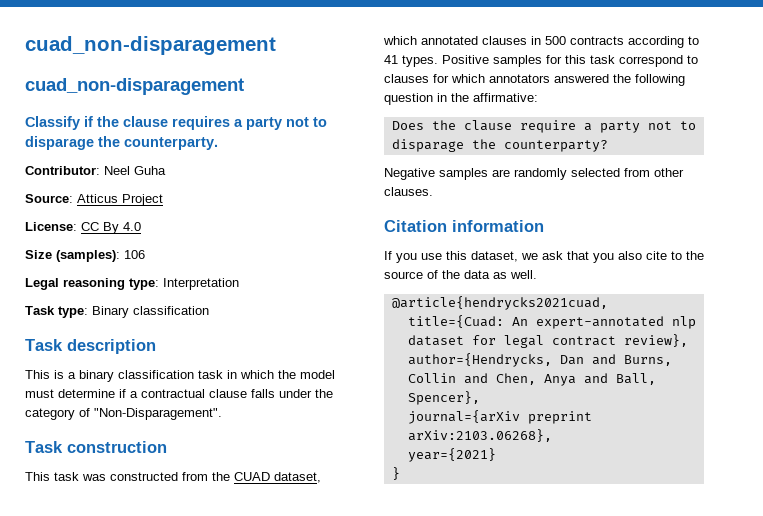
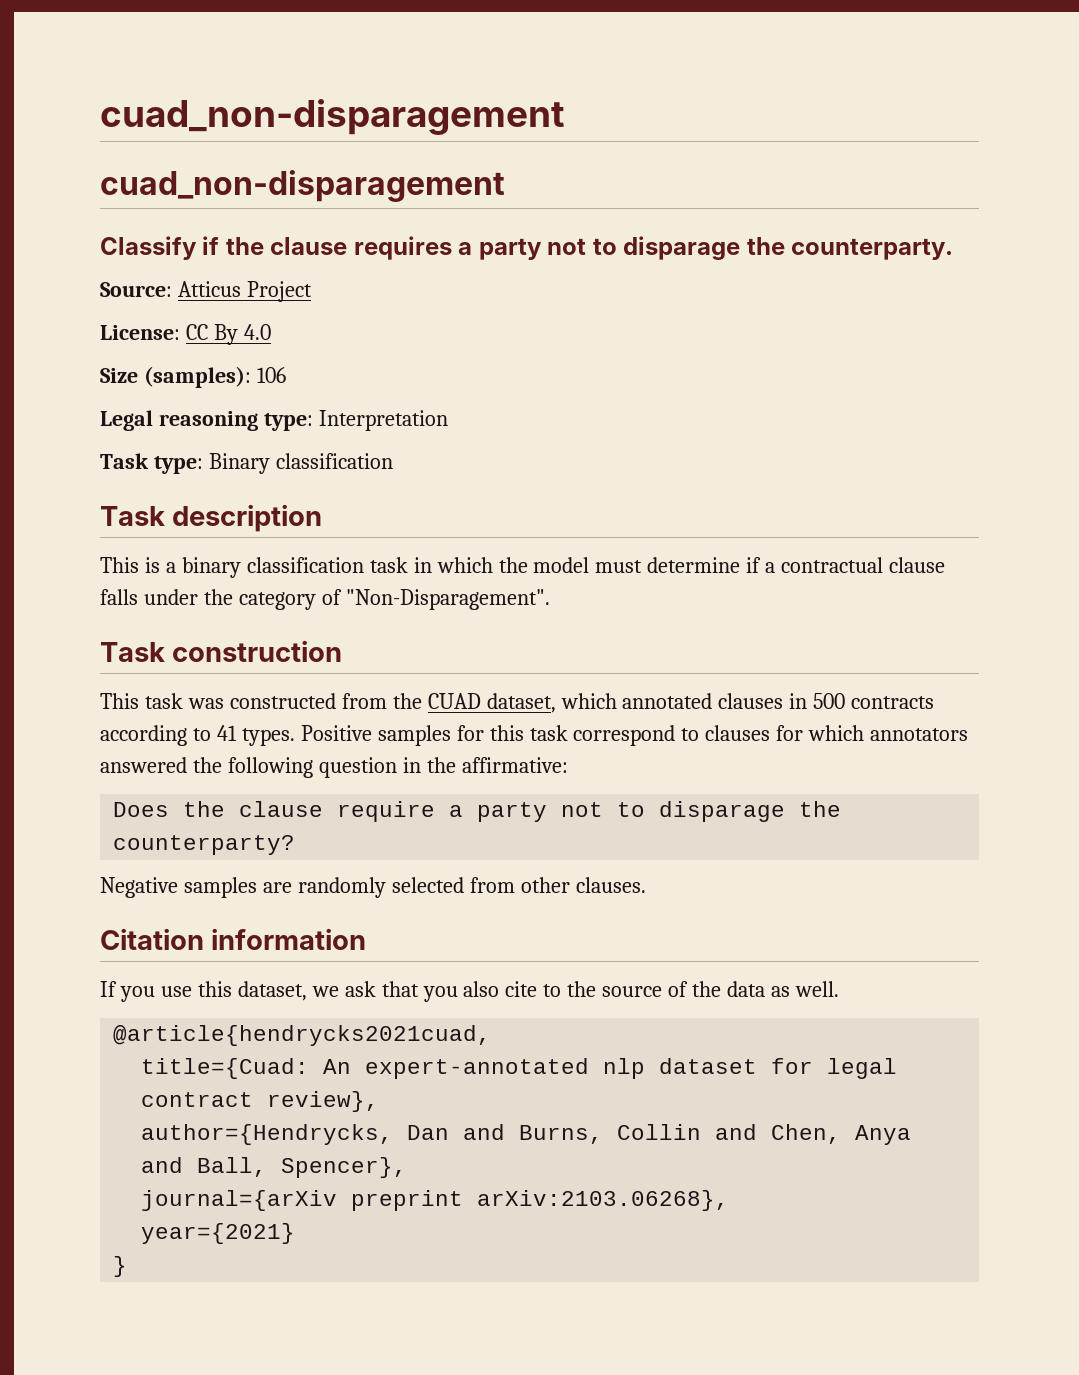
[25,166,166,175] // Contributor: Neel Guha -> (954, 249) none

